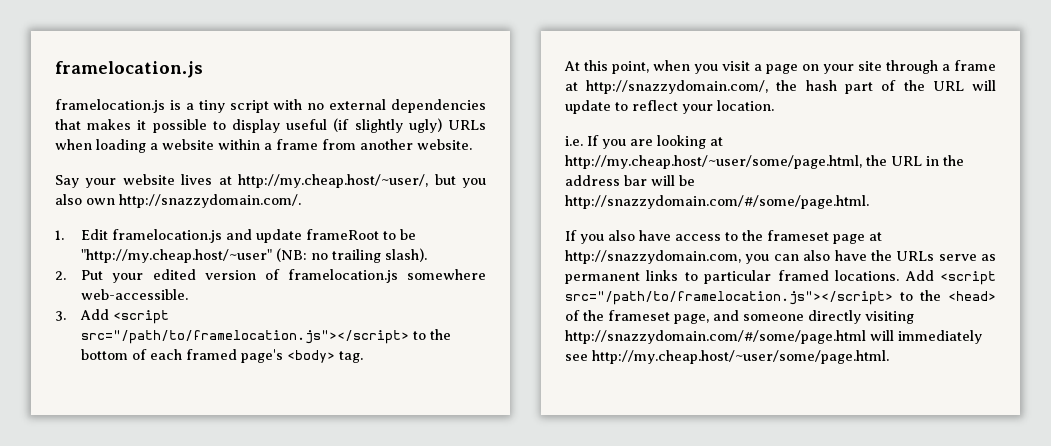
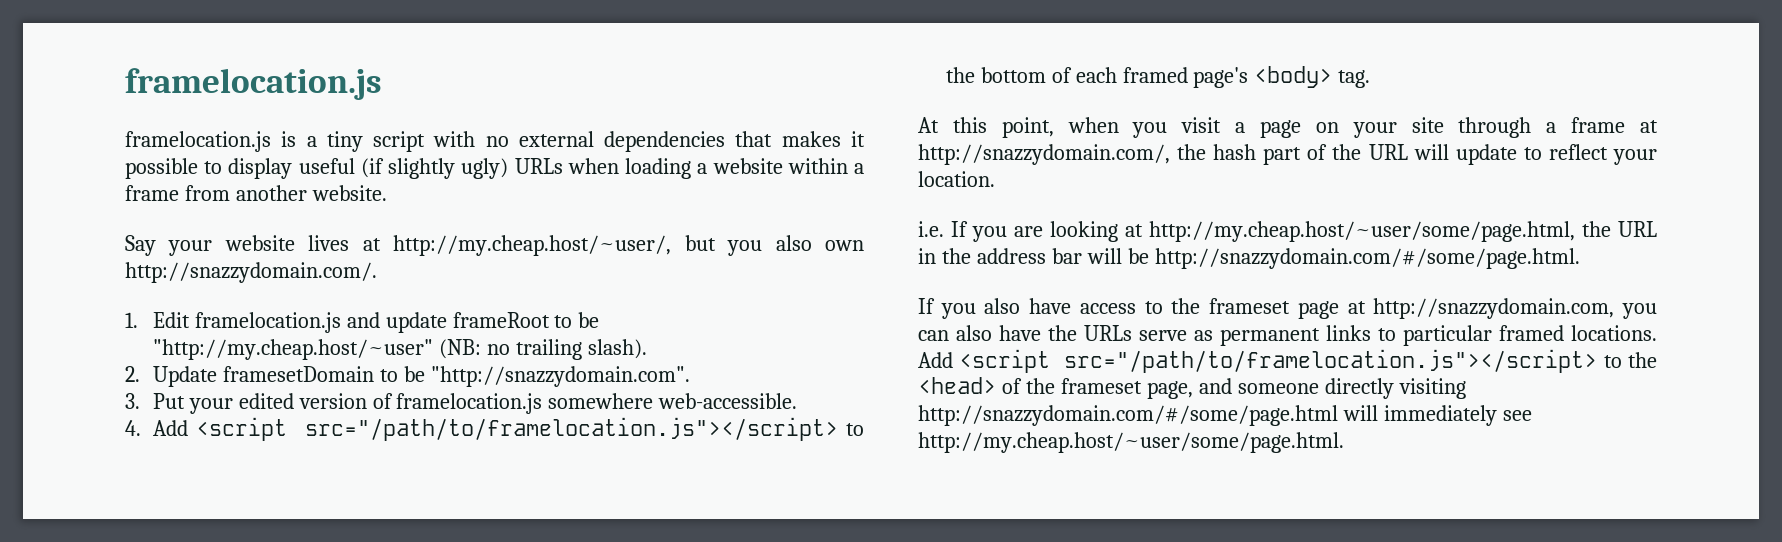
(66, 275) none -> [152,366,690,387] [125,393,140,409] Update framesetDomain to be "http://snazzydomain.com". // 3.
[55,311,66,321] 3. -> [125,420,141,436] 4.

